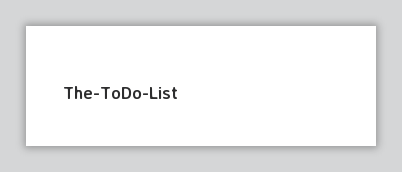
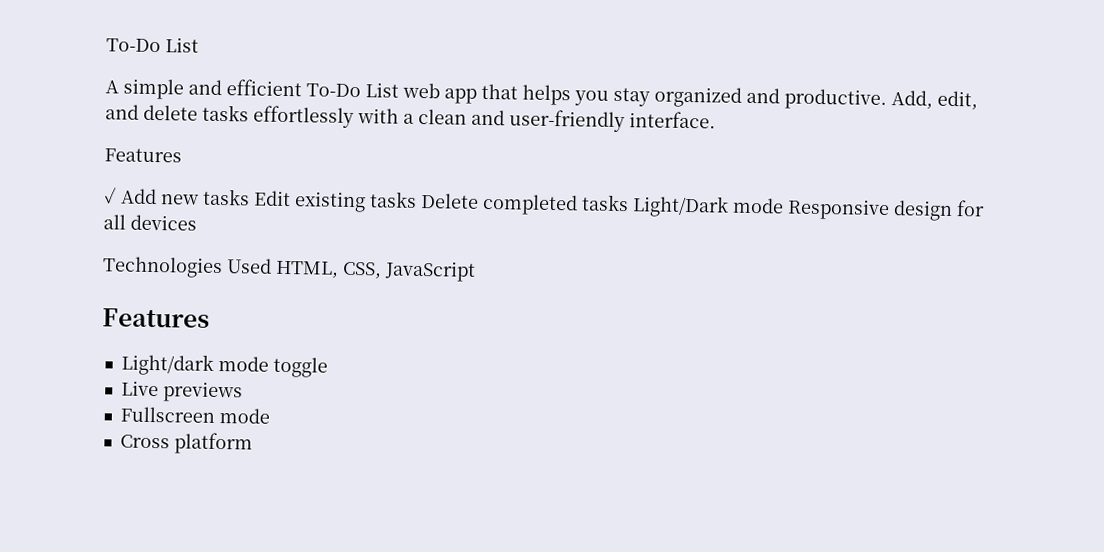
[63,86,178,99] The-ToDo-List -> [106,37,199,53] [105,78,978,111] [105,104,716,133] [104,148,182,163] [104,187,985,221] [103,214,197,231] [102,256,476,282] [102,308,210,328] [120,353,328,378] [120,380,243,403] [119,406,270,424] [119,432,253,455] To-Do List // A simple and efficient To-Do List web app that helps you stay organized and productive. Add, edit, and delete tasks effortlessly with a clean and user-friendly interface. // Features // ✓ Add new tasks Edit existing tasks Delete completed tasks Light/Dark mode Responsive design for all devices // Technologies Used HTML, CSS, JavaScript // Features // Light/dark mode toggle // Live previews // Fullscreen mode // Cross platform

